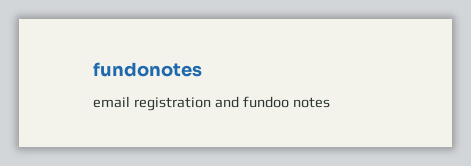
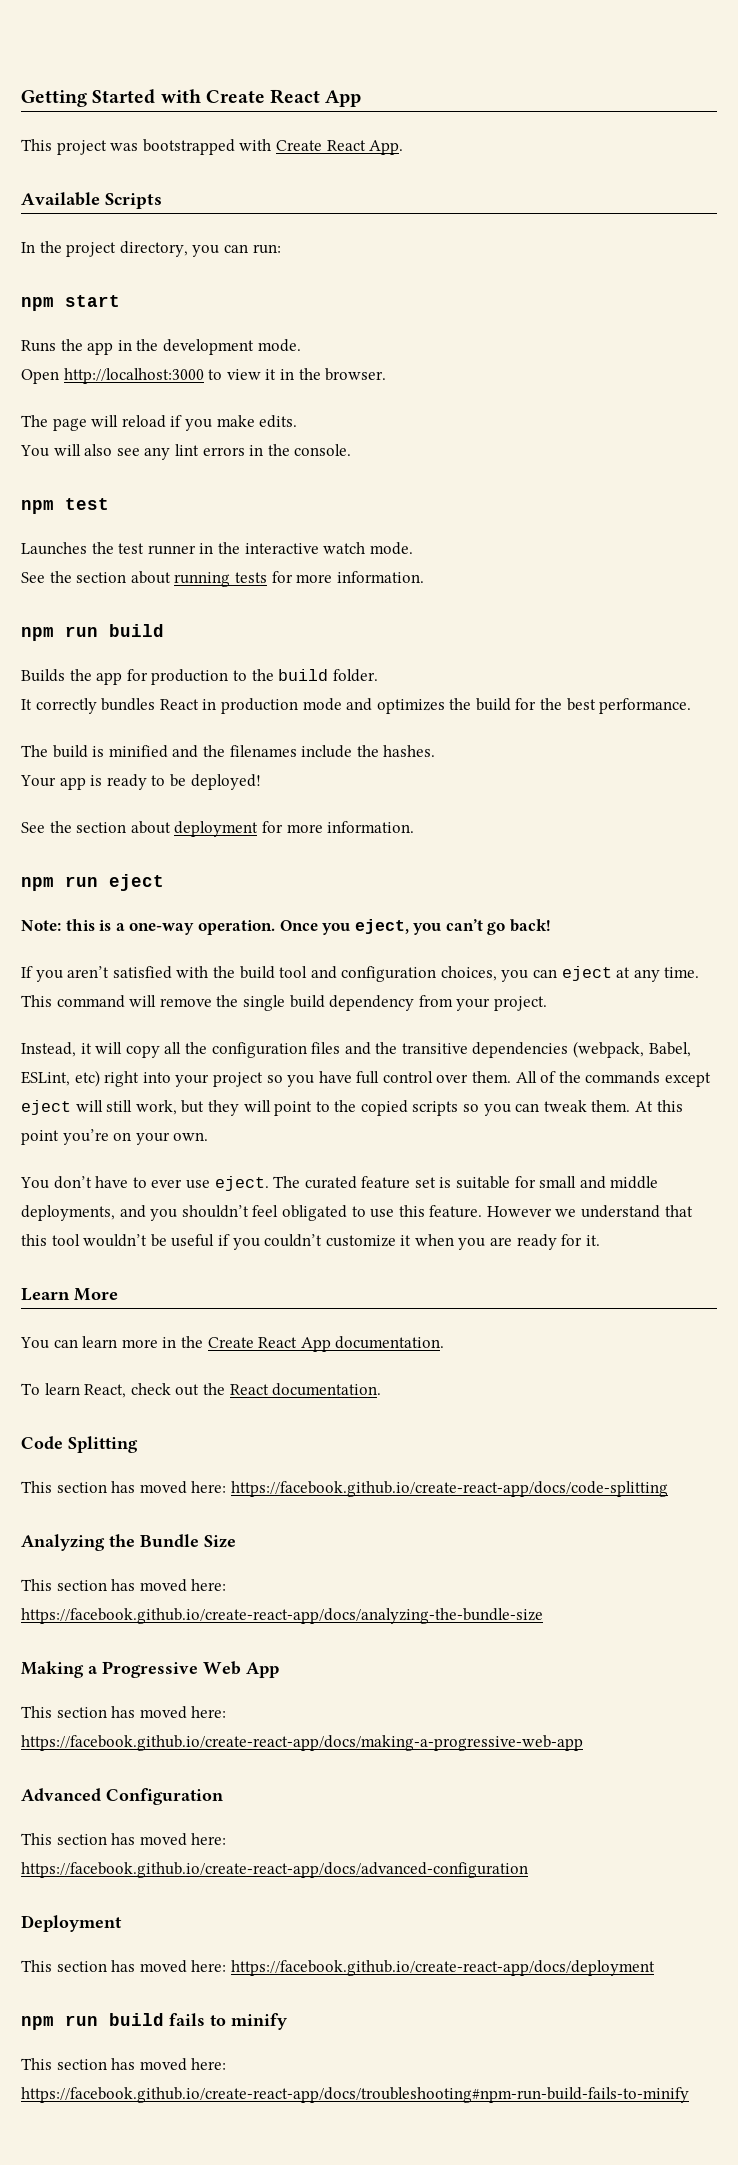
[93,62,202,77] [93,96,330,111] fundonotes // email registration and fundoo notes -> [21,89,362,107] [21,139,404,155] [21,192,162,209] [21,241,281,257] [21,295,120,311] [21,339,301,355] [21,368,387,384] [21,415,298,431] [20,444,352,460] [21,498,109,514] [21,542,413,555] [21,571,424,587] [21,624,164,641] [21,669,378,685] [21,698,692,714] [21,745,436,758] [20,774,261,790] [21,821,415,837] [21,874,164,891] [21,919,552,935] [21,966,700,982] [21,995,547,1011] [21,1041,691,1058] [21,1070,712,1087] [21,1100,683,1116] [21,1129,209,1145] [20,1176,659,1191] [21,1205,693,1221] [21,1234,600,1250] [21,1288,118,1301] [20,1336,445,1352] [21,1383,382,1398] [21,1436,138,1453] [21,1481,668,1497] [21,1534,236,1551] [21,1579,227,1592] [21,1608,543,1624] [21,1661,279,1678] [21,1706,227,1719] [21,1735,583,1751] [21,1788,223,1805] [21,1833,227,1846] [21,1862,528,1878] [21,1915,122,1932] [21,1960,655,1976] [21,2013,287,2030] [21,2058,227,2071] [21,2087,689,2103] Getting Started with Create React App // This project was bootstrapped with Create React App. // Available Scripts // In the project directory, you can run: // npm start // Runs the app in the development mode. // Open http://localhost:3000 to view it in the browser. // The page will reload if you make edits. // You will also see any lint errors in the console. // npm test // Launches the test runner in the interactive watch mode. // See the section about running tests for more information. // npm run build // Builds the app for production to the build folder. // It correctly bundles React in production mode and optimizes the build for the best performance. // The build is minified and the filenames include the hashes. // Your app is ready to be deployed! // See the section about deployment for more information. // npm run eject // Note: this is a one-way operation. Once you eject, you can’t go back! // If you aren’t satisfied with the build tool and configuration choices, you can eject at any time. This command will remove the single build dependency from your project. // Instead, it will copy all the configuration files and the transitive dependencies (webpack, Babel, ESLint, etc) right into your project so you have full control over them. All of the commands except eject will still work, but they will point to the copied scripts so you can tweak them. At this point you’re on your own. // You don’t have to ever use eject. The curated feature set is suitable for small and middle deployments, and you shouldn’t feel obligated to use this feature. However we understand that this tool wouldn’t be useful if you couldn’t customize it when you are ready for it. // Learn More // You can learn more in the Create React App documentation. // To learn React, check out the React documentation. // Code Splitting // This section has moved here: https://facebook.github.io/create-react-app/docs/code-splitting // Analyzing the Bundle Size // This section has moved here: https://facebook.github.io/create-react-app/docs/analyzing-the-bundle-size // Making a Progressive Web App // This section has moved here: https://facebook.github.io/create-react-app/docs/making-a-progressive-web-app // Advanced Configuration // This section has moved here: https://facebook.github.io/create-react-app/docs/advanced-configuration // Deployment // This section has moved here: https://facebook.github.io/create-react-app/docs/deployment // npm run build fails to minify // This section has moved here: https://facebook.github.io/create-react-app/docs/troubleshooting#npm-run-build-fails-to-minify

